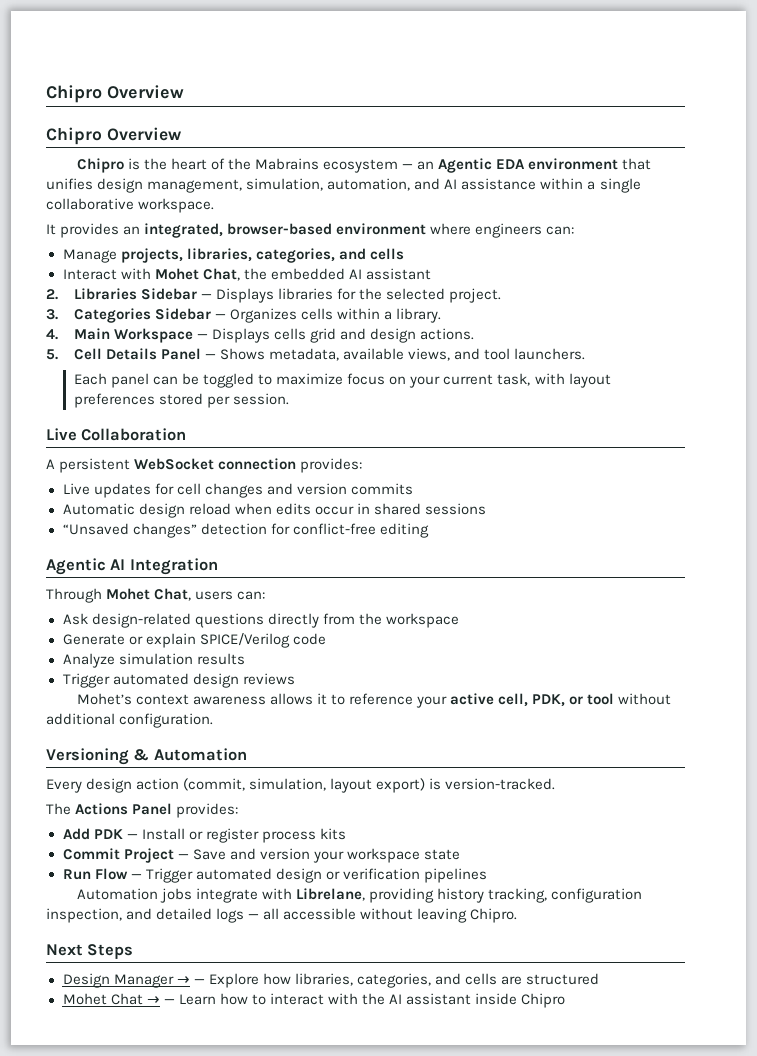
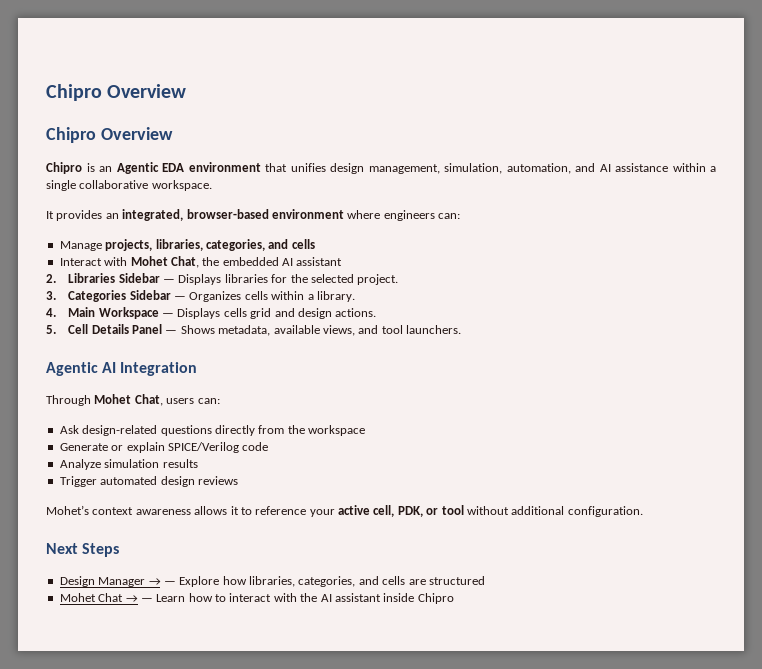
[143,158,413,173] the heart of the Mabrains ecosystem — -> (95, 167) none
[73,373,611,388] [73,393,290,408] [46,428,187,441] [46,458,363,473] [62,483,413,498] [62,503,486,518] [62,523,429,538] // Each panel can be toggled to maximize focus on your current task, with layout preferences stored per session. // Live Collaboration // A persistent WebSocket connection provides: // Live updates for cell changes and version commits // Automatic design reload when edits occur in shared sessions // “Unsaved changes” detection for conflict-free editing -> (462, 329) none
[46,748,247,765] [46,778,556,793] [46,803,239,818] [62,828,346,843] [62,848,460,863] [62,868,487,883] [76,888,642,903] [46,908,518,923] // Versioning & Automation // Every design action (commit, simulation, layout export) is version-tracked. // The Actions Panel provides: // Add PDK — Install or register process kits // Commit Project — Save and version your workspace state // Run Flow — Trigger automated design or verification pipelines // Automation jobs integrate with Librelane, providing history tracking, configuration inspection, and detailed logs — all accessible without leaving Chipro. -> (643, 511) none

